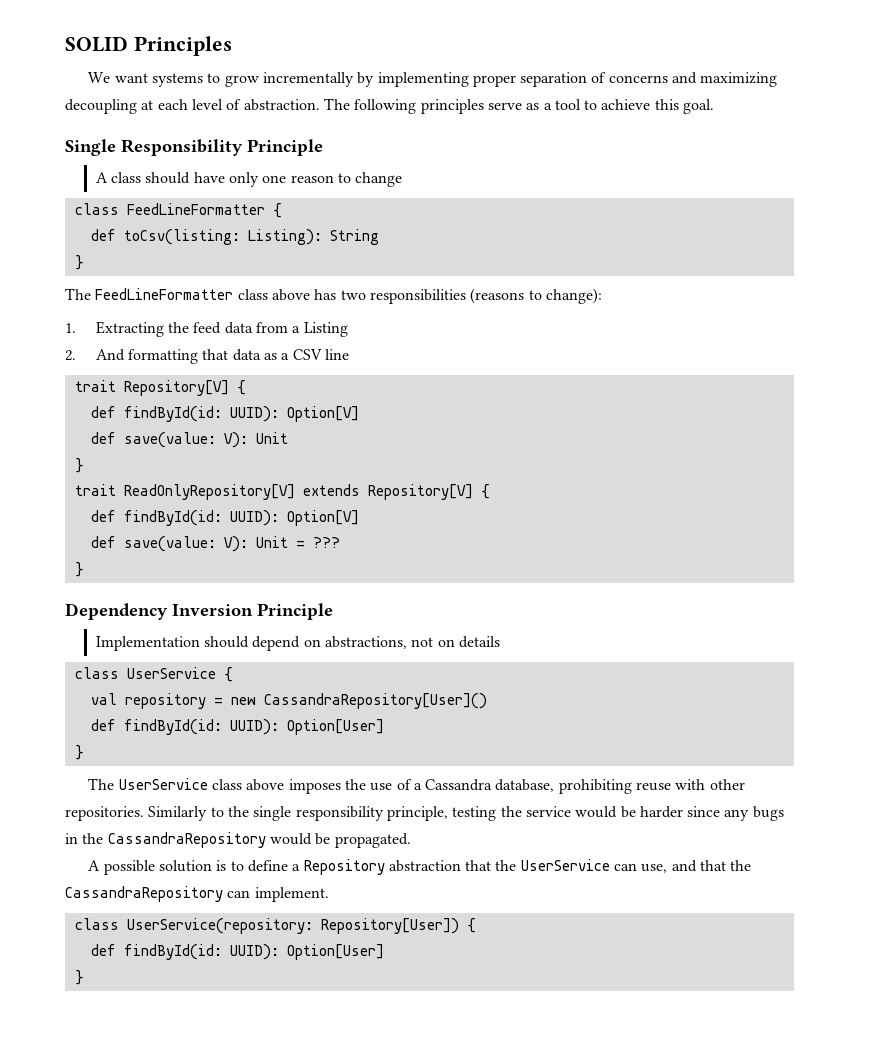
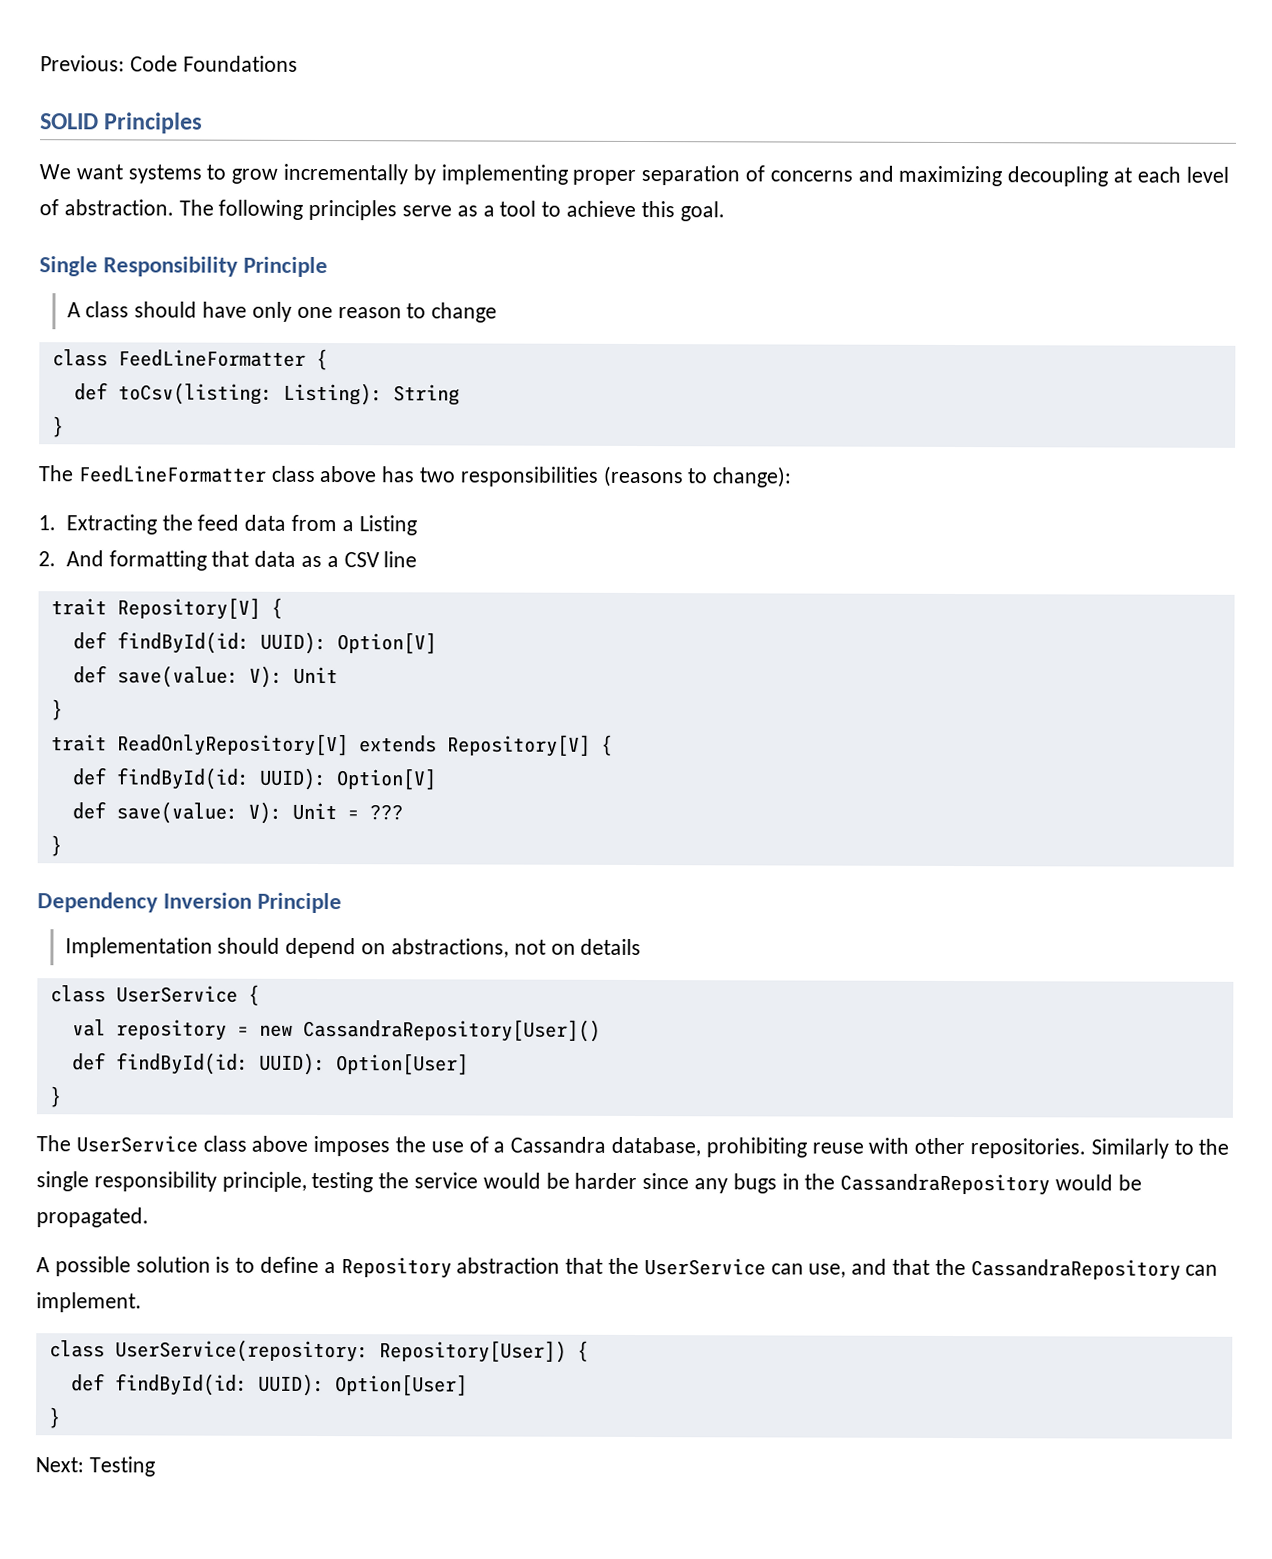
(65, 44) none -> [40,55,298,72] Previous: Code Foundations //
(84, 977) none -> [35,1456,155,1477] // Next: Testing

